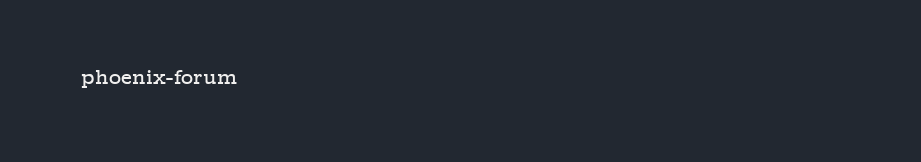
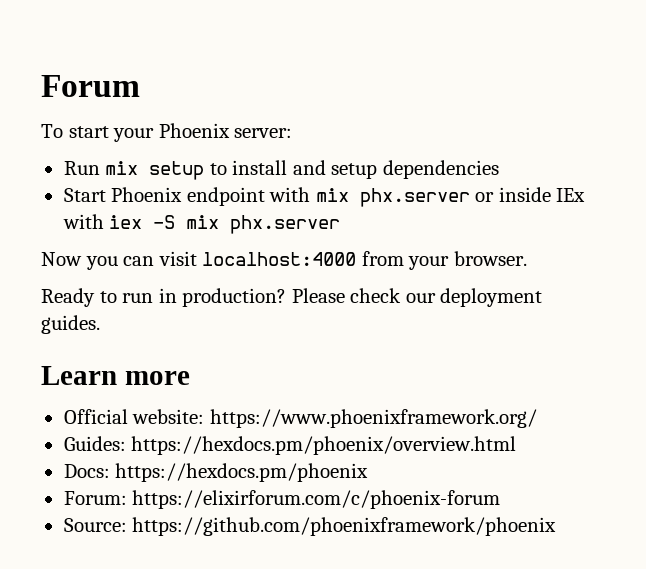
[81,70,237,88] phoenix-forum -> [41,75,140,97] [41,123,293,142] [63,160,499,180] [63,187,586,207] [62,214,341,234] [41,251,527,270] [41,288,543,307] [41,315,100,334] [41,366,190,385] [63,409,537,428] [63,436,517,455] [63,463,369,482] [63,490,501,509] [63,517,557,536] Forum // To start your Phoenix server: // Run mix setup to install and setup dependencies // Start Phoenix endpoint with mix phx.server or inside IEx with iex -S mix phx.server // Now you can visit localhost:4000 from your browser. // Ready to run in production? Please check our deployment guides. // Learn more // Official website: https://www.phoenixframework.org/ // Guides: https://hexdocs.pm/phoenix/overview.html // Docs: https://hexdocs.pm/phoenix // Forum: https://elixirforum.com/c/phoenix-forum // Source: https://github.com/phoenixframework/phoenix

